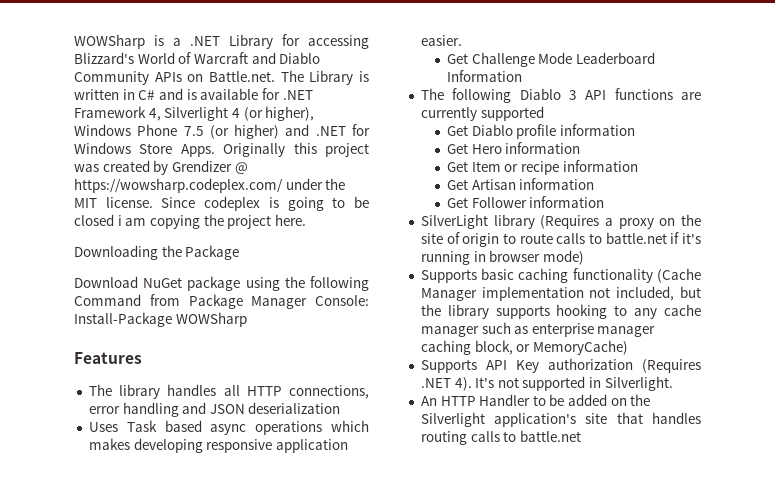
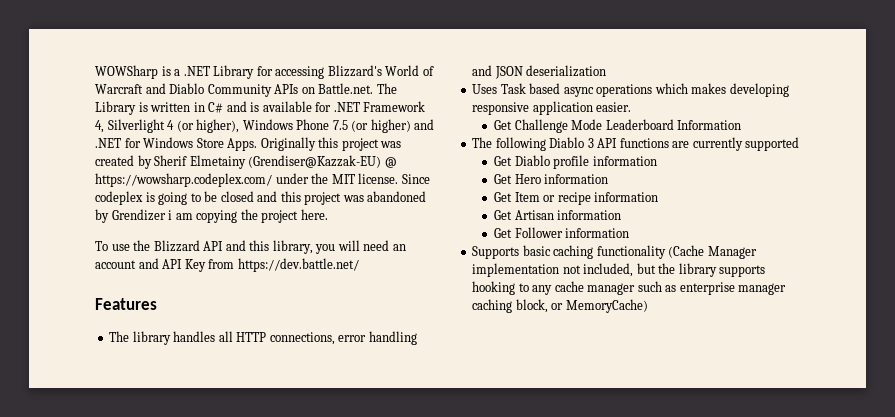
[171,160,232,172] Grendizer -> [154,155,382,169] Sherif Elmetainy (Grendiser@Kazzak-EU)
(114, 220) none -> [257,191,427,205] [95,209,166,223] and this project was abandoned by Grendizer
[74,245,240,260] [74,276,369,291] [74,294,369,309] [74,312,247,327] Downloading the Package // Download NuGet package using the following Command from Package Manager Console: Install-Package WOWSharp -> [95,240,406,254] [95,258,359,272] To use the Blizzard API and this library, you will need an account and API Key from https://dev.battle.net/
[420,214,701,229] [420,232,701,247] [420,250,584,265] // SilverLight library (Requires a proxy on the site of origin to route calls to battle.net if it's running in browser mode) -> (630, 233) none
[420,358,701,373] [420,376,673,391] [420,394,651,406] [420,412,701,427] [420,430,581,445] // Supports API Key authorization (Requires .NET 4). It's not supported in Silverlight. // An HTTP Handler to be added on the Silverlight application's site that handles routing calls to battle.net -> (648, 306) none

